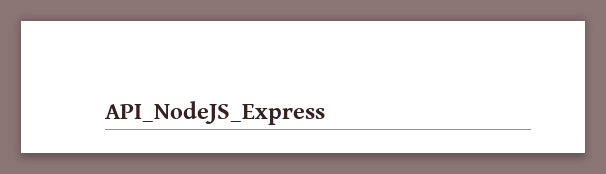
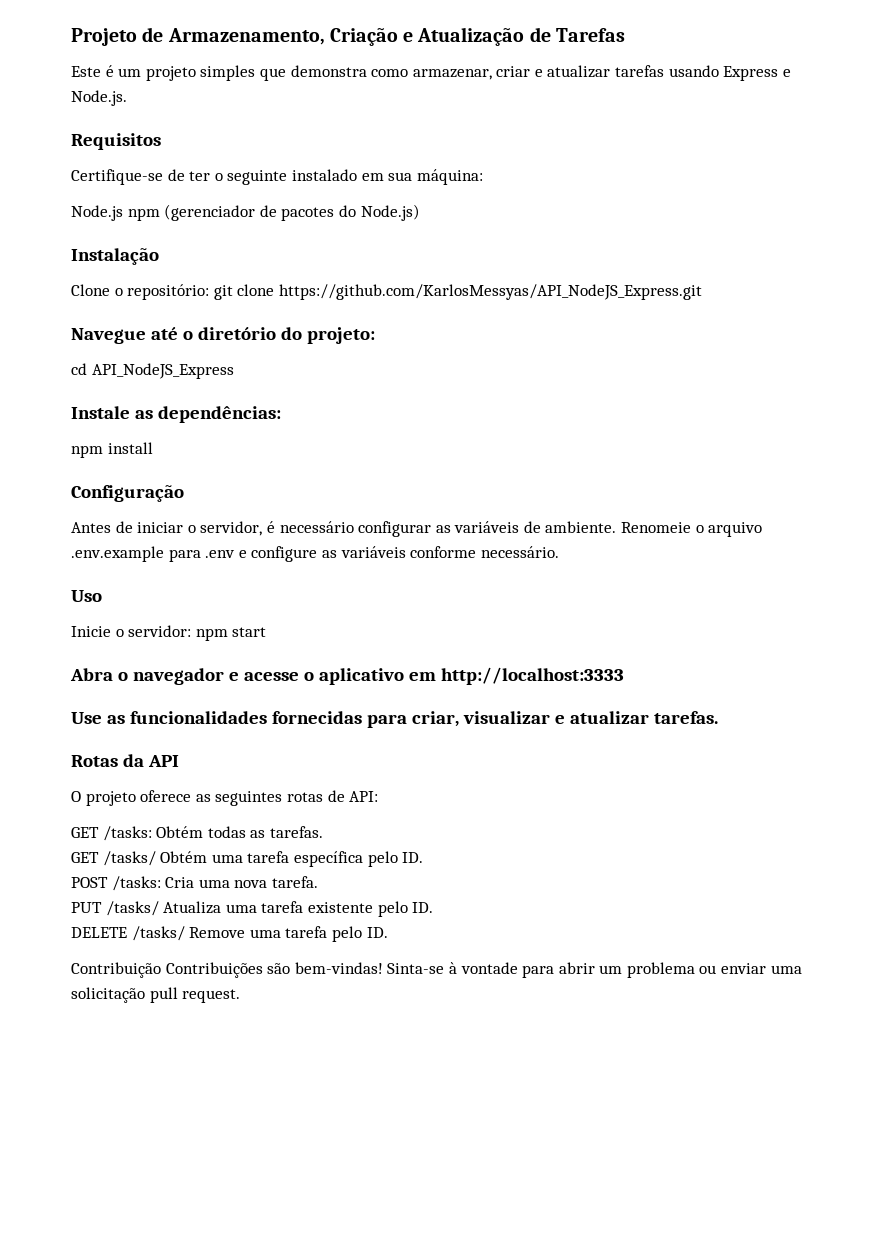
[105,101,325,125] API_NodeJS_Express -> [71,27,625,46] [71,65,791,81] [71,90,127,106] [71,133,161,150] [71,169,483,185] [71,204,420,221] [71,248,159,265] [71,284,702,300] [71,327,375,344] [71,363,234,379] [71,406,281,423] [71,442,153,458] [71,485,184,502] [71,521,763,537] [71,546,559,562] [71,590,102,602] [71,625,267,641] [70,667,624,685] [71,711,718,728] [71,754,179,767] [71,790,379,806] [71,826,323,841] [71,851,424,867] [71,876,318,891] [71,901,434,917] [71,926,388,942] [71,962,802,978] [71,987,241,1003] Projeto de Armazenamento, Criação e Atualização de Tarefas // Este é um projeto simples que demonstra como armazenar, criar e atualizar tarefas usando Express e Node.js. // Requisitos // Certifique-se de ter o seguinte instalado em sua máquina: // Node.js npm (gerenciador de pacotes do Node.js) // Instalação // Clone o repositório: git clone https://github.com/KarlosMessyas/API_NodeJS_Express.git // Navegue até o diretório do projeto: // cd API_NodeJS_Express // Instale as dependências: // npm install // Configuração // Antes de iniciar o servidor, é necessário configurar as variáveis de ambiente. Renomeie o arquivo .env.example para .env e configure as variáveis conforme necessário. // Uso // Inicie o servidor: npm start // Abra o navegador e acesse o aplicativo em http://localhost:3333 // Use as funcionalidades fornecidas para criar, visualizar e atualizar tarefas. // Rotas da API // O projeto oferece as seguintes rotas de API: // GET /tasks: Obtém todas as tarefas. // GET /tasks/ Obtém uma tarefa específica pelo ID. // POST /tasks: Cria uma nova tarefa. // PUT /tasks/ Atualiza uma tarefa existente pelo ID. // DELETE /tasks/ Remove uma tarefa pelo ID. // Contribuição Contribuições são bem-vindas! Sinta-se à vontade para abrir um problema ou enviar uma solicitação pull request.

